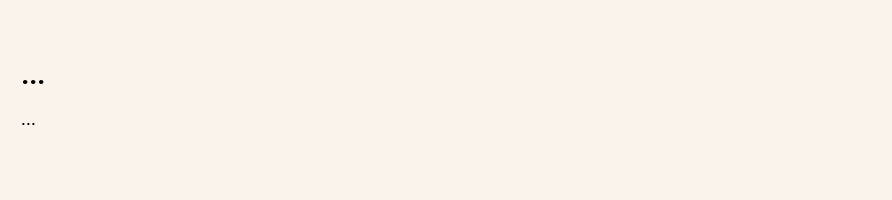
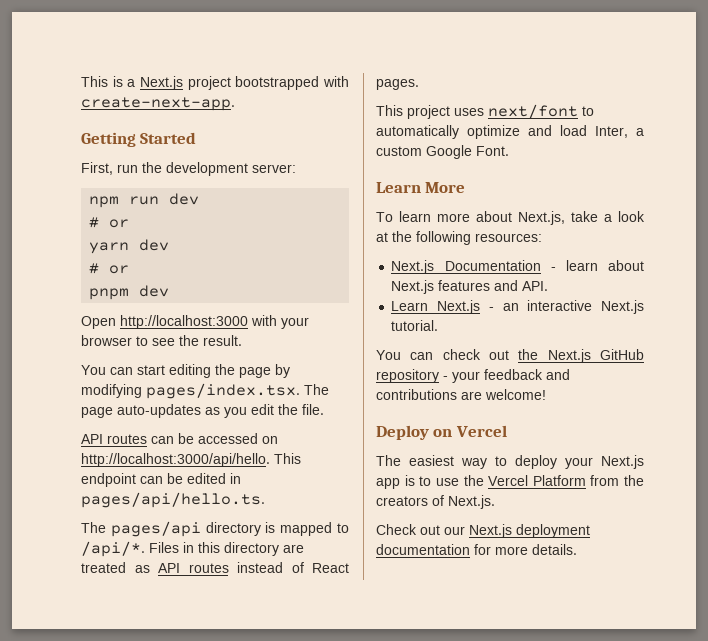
[21,80,45,84] [21,123,36,125] ... // ... -> [81,76,349,90] [81,97,235,111] [81,132,197,147] [81,162,296,176] [89,193,200,208] [89,217,130,228] [89,239,170,254] [89,263,130,274] [89,285,170,300] [81,315,309,329] [81,335,242,346] [81,364,290,378] [81,383,329,399] [81,404,324,418] [81,433,278,444] [81,453,301,467] [81,473,241,487] [81,492,265,508] [81,521,349,537] [81,541,304,557] [81,562,349,573] [376,79,419,90] [376,104,594,119] [376,125,644,139] [376,145,509,159] [376,182,466,193] [376,211,645,225] [376,231,542,245] [391,260,644,274] [391,280,549,294] [391,300,644,314] [391,320,439,331] [376,349,644,363] [376,369,570,383] [376,389,546,400] [376,425,507,440] [376,455,644,469] [376,475,644,489] [376,495,495,509] [376,524,590,538] [376,544,577,555] This is a Next.js project bootstrapped with create-next-app. // Getting Started // First, run the development server: // npm run dev // # or // yarn dev // # or // pnpm dev // Open http://localhost:3000 with your browser to see the result. // You can start editing the page by modifying pages/index.tsx. The page auto-updates as you edit the file. // API routes can be accessed on http://localhost:3000/api/hello. This endpoint can be edited in pages/api/hello.ts. // The pages/api directory is mapped to /api/*. Files in this directory are treated as API routes instead of React pages. // This project uses next/font to automatically optimize and load Inter, a custom Google Font. // Learn More // To learn more about Next.js, take a look at the following resources: // Next.js Documentation - learn about Next.js features and API. // Learn Next.js - an interactive Next.js tutorial. // You can check out the Next.js GitHub repository - your feedback and contributions are welcome! // Deploy on Vercel // The easiest way to deploy your Next.js app is to use the Vercel Platform from the creators of Next.js. // Check out our Next.js deployment documentation for more details.

